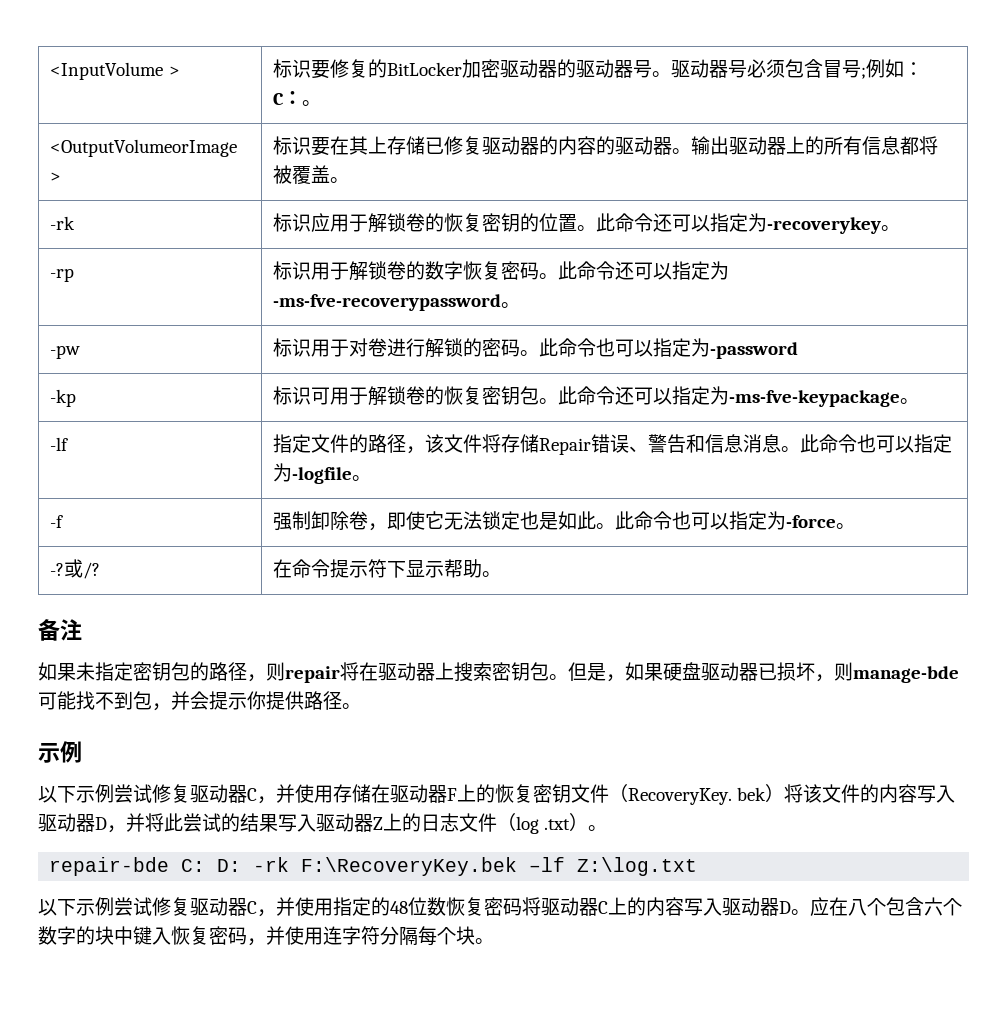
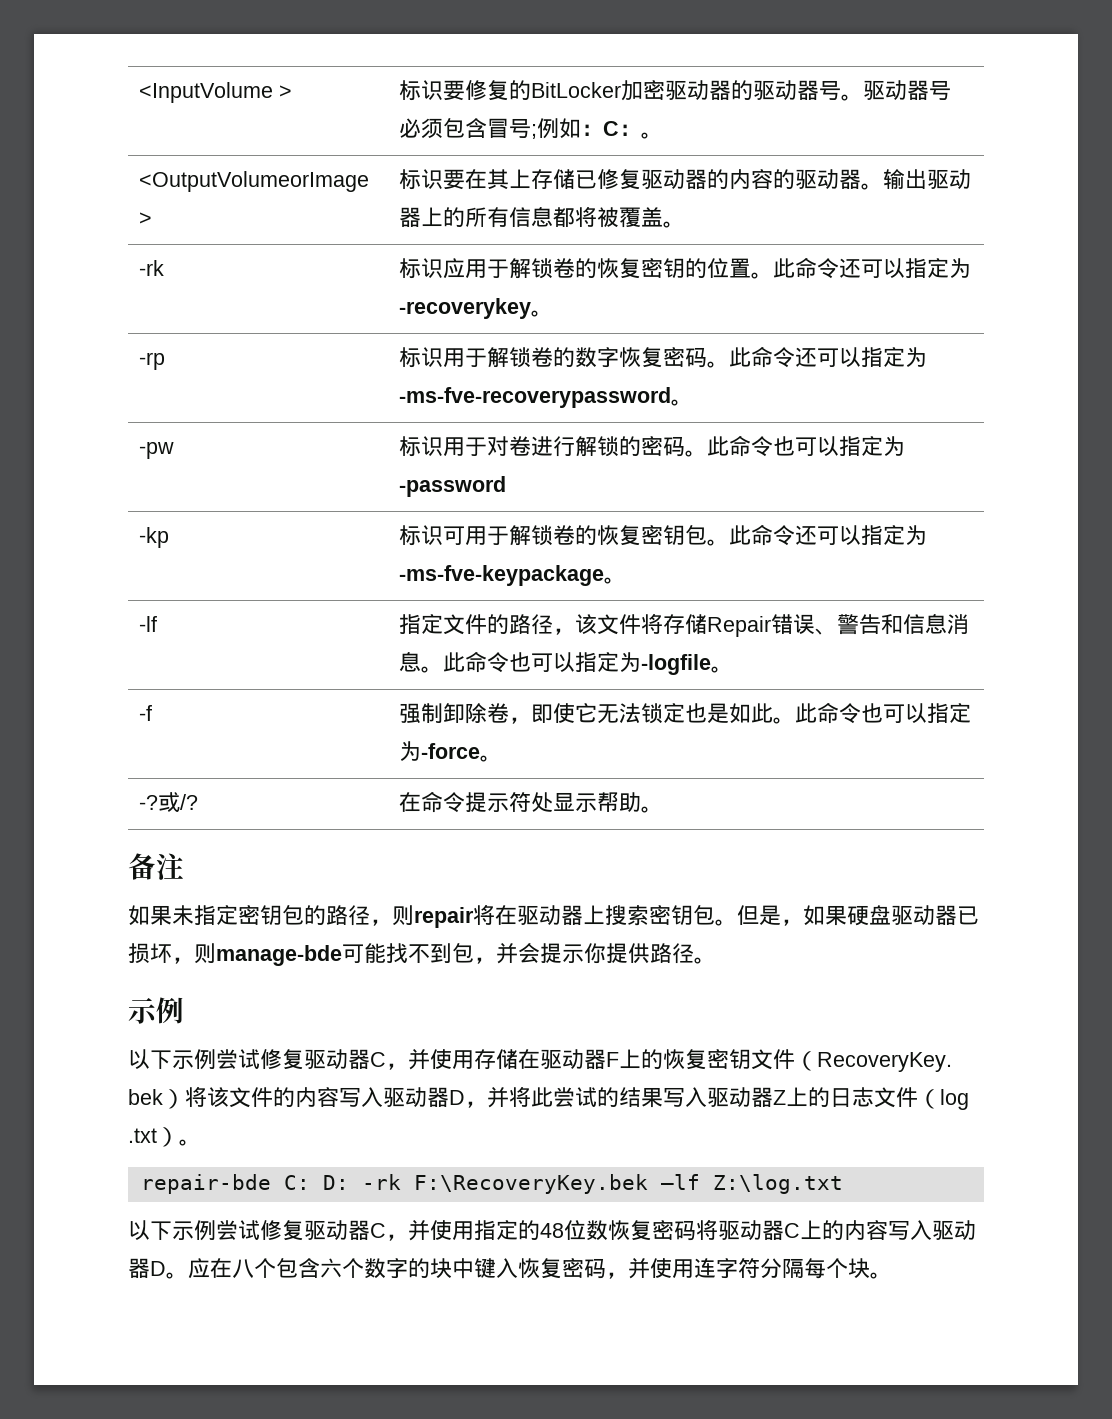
[387,561,407,578] 下 -> [531,792,554,812] 处

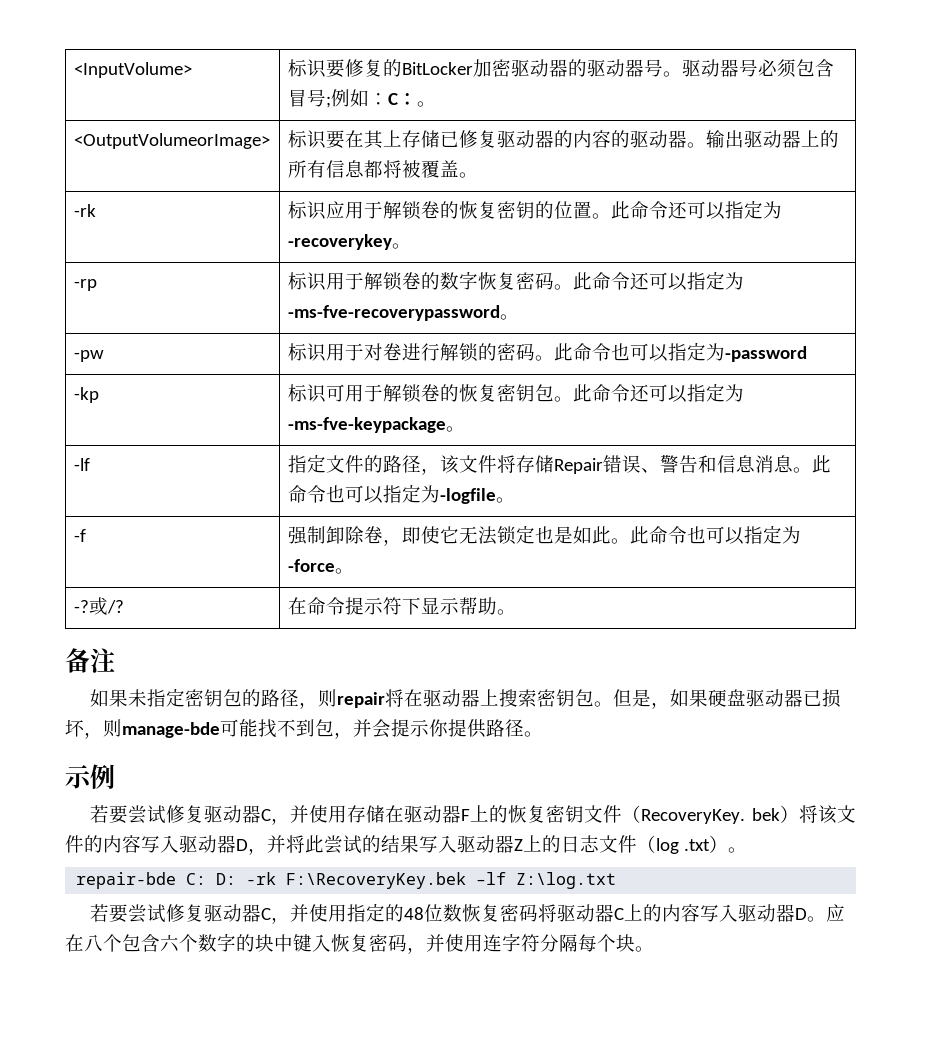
[139,82,293,103] <InputVolume > -> [73,62,192,78] <InputVolume>
[139,171,370,192] [139,212,153,225] <OutputVolumeorImage > -> [73,133,270,149] <OutputVolumeorImage>
[531,792,554,812] 处 -> [401,597,421,615] 下
[128,1049,216,1070] 以下示例 -> [89,805,128,824] 若要
[128,1220,216,1241] 以下示例 -> [89,904,128,923] 若要

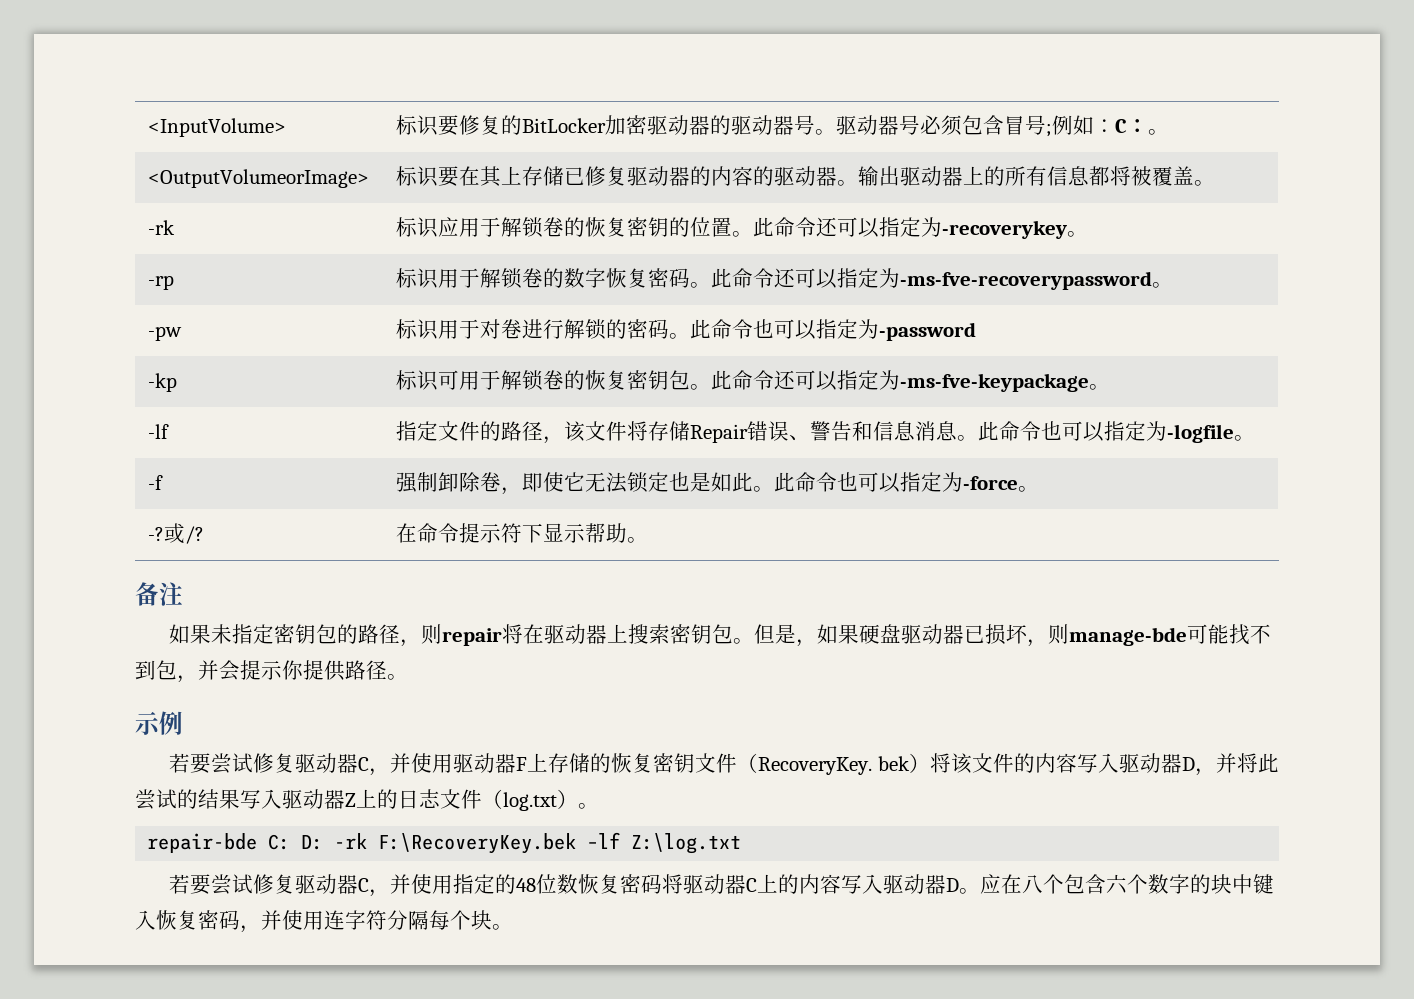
[346,805,404,823] 存储在 -> (453, 763) none
(489, 813) none -> [547,753,590,773] 存储
[656,838,710,854] log .txt -> [503,792,557,811] log.txt

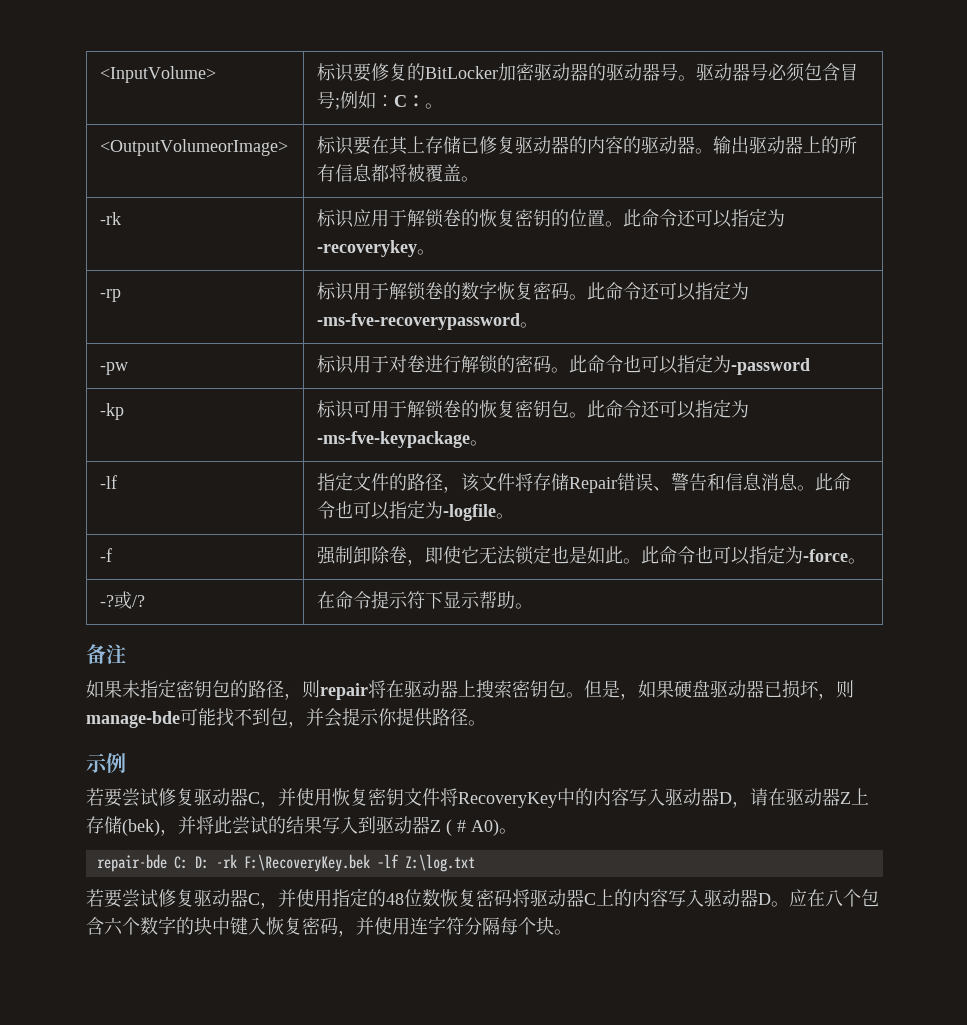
[452,753,1014,775] 驱动器F上存储的恢复密钥文件（RecoveryKey. bek）将该文件 -> [332,788,575,808] 恢复密钥文件将RecoveryKey中
(1216, 772) none -> [750,788,869,806] [86,816,178,836] 请在驱动器Z上存储(bek)，
[282,789,578,811] 驱动器Z上的日志文件（log.txt） -> [358,816,499,836] 到驱动器Z ( # A0)

